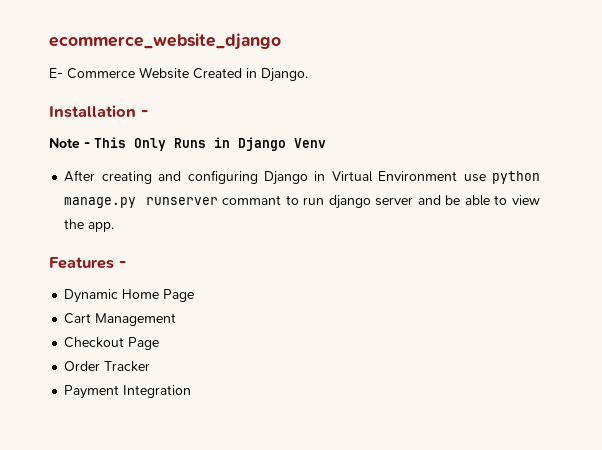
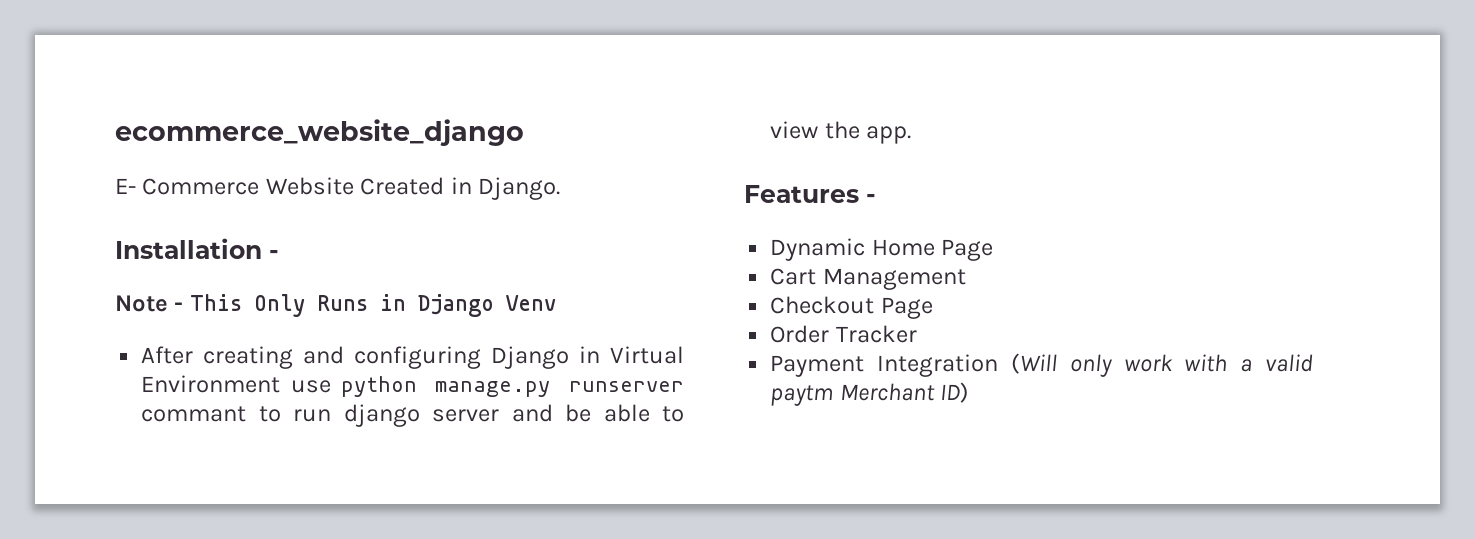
(192, 391) none -> [1011,353,1313,377] [770,382,970,406] (Will only work with a valid paytm Merchant ID)

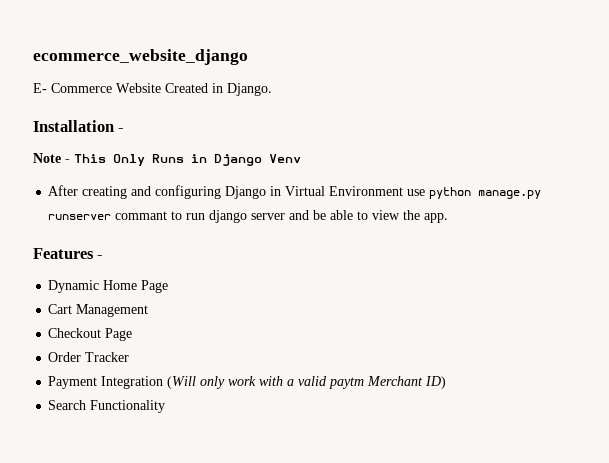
(970, 392) none -> [48,400,166,413] // Search Functionality

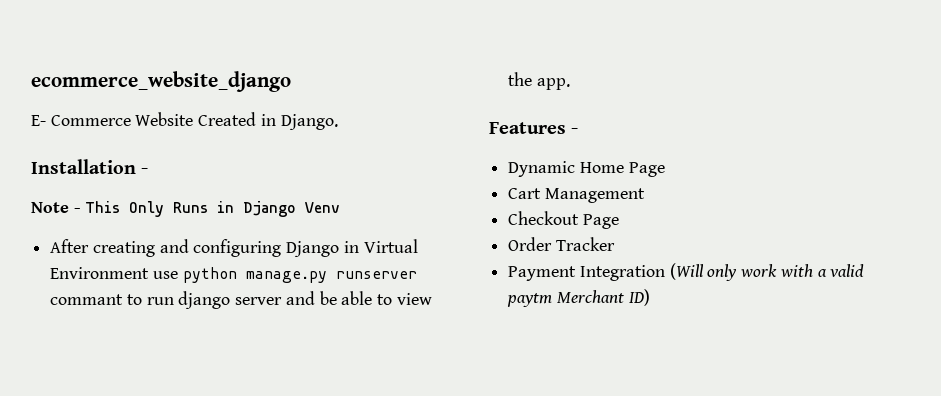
[48,400,166,413] // Search Functionality -> (650, 297) none

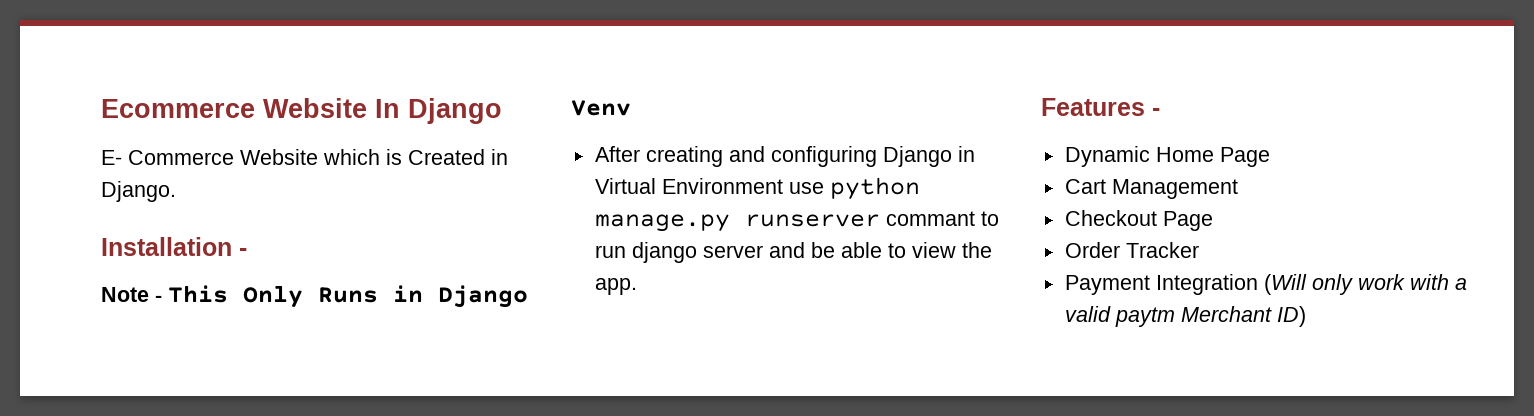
[31,71,291,92] ecommerce_website_django -> [101,98,502,124] Ecommerce Website In Django
(194, 119) none -> [323,149,402,165] which is

